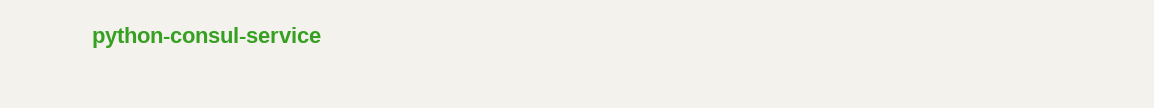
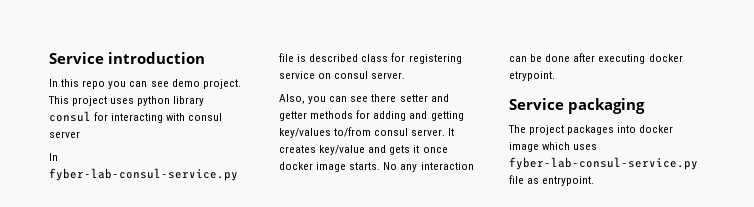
[92,27,321,48] python-consul-service -> [49,52,205,64] [49,79,241,89] [48,96,205,106] [49,111,223,123] [49,131,80,138] [49,153,58,161] [49,168,238,181] [279,53,462,64] [279,71,406,79] [279,94,449,104] [279,110,464,121] [279,127,455,138] [279,145,448,155] [279,162,474,172] [509,53,683,64] [509,71,555,81] [509,98,645,114] [508,125,674,135] [509,142,598,152] [509,157,698,170] [509,175,595,186] Service introduction // In this repo you can see demo project. This project uses python library consul for interacting with consul server // In fyber-lab-consul-service.py file is described class for registering service on consul server. // Also, you can see there setter and getter methods for adding and getting key/values to/from consul server. It creates key/value and gets it once docker image starts. No any interaction can be done after executing docker etrypoint. // Service packaging // The project packages into docker image which uses fyber-lab-consul-service.py file as entrypoint.

